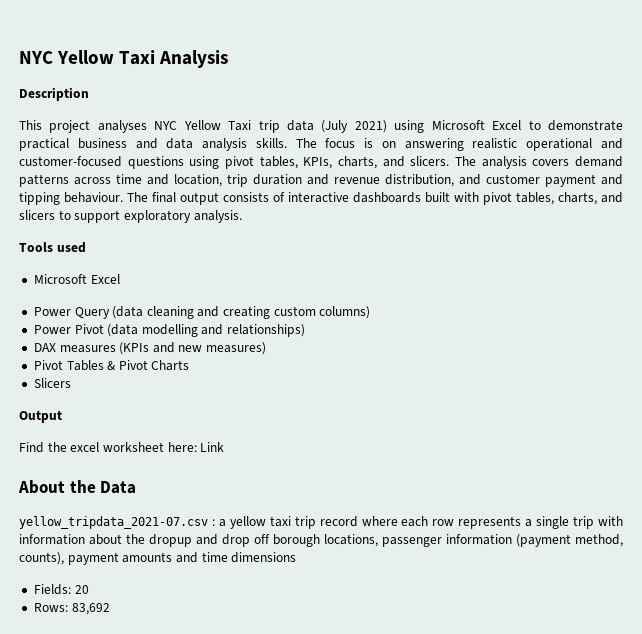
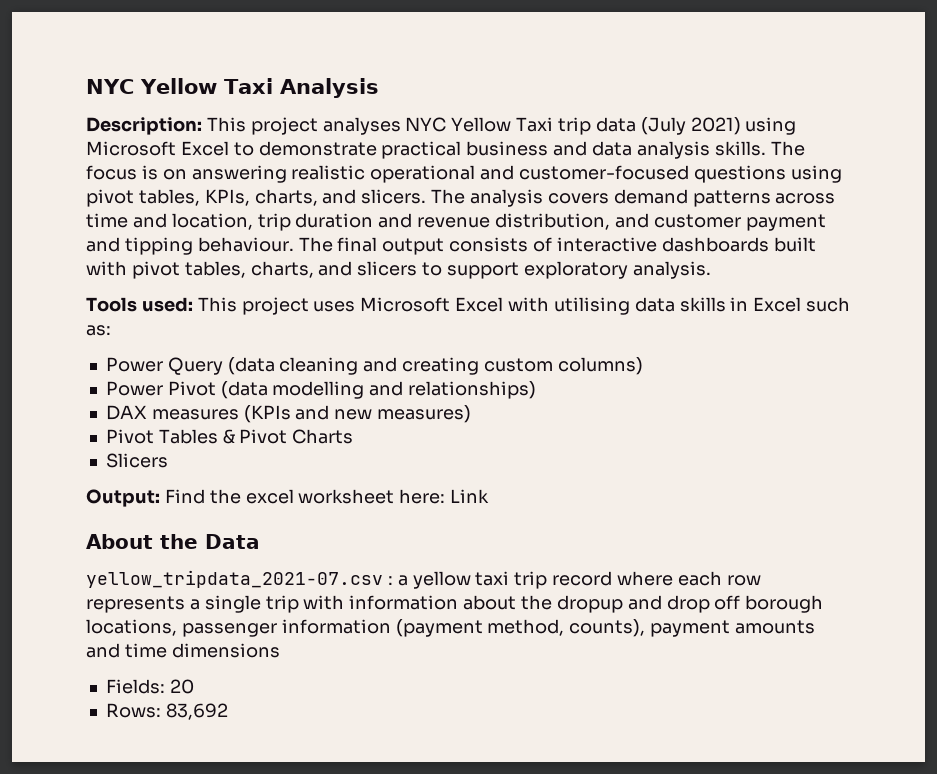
[19,87,89,101] Description // -> [86,117,202,135] Description:
[56,242,86,253] [33,274,120,284] used // Microsoft Excel -> [141,297,851,315] [86,325,111,336] used: This project uses Microsoft Excel with utilising data skills in Excel such as:
[19,410,62,423] Output // -> [86,489,160,507] Output:

